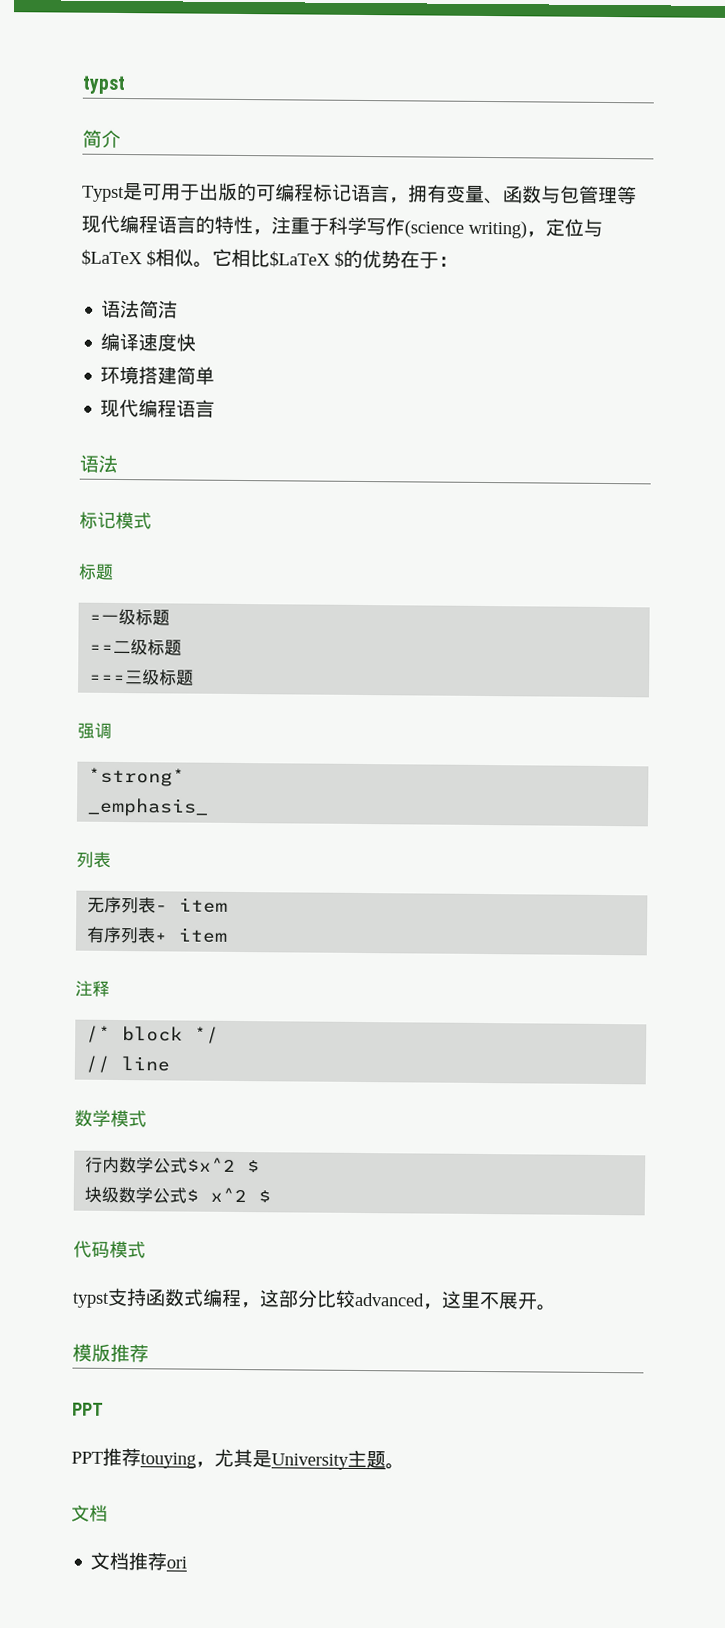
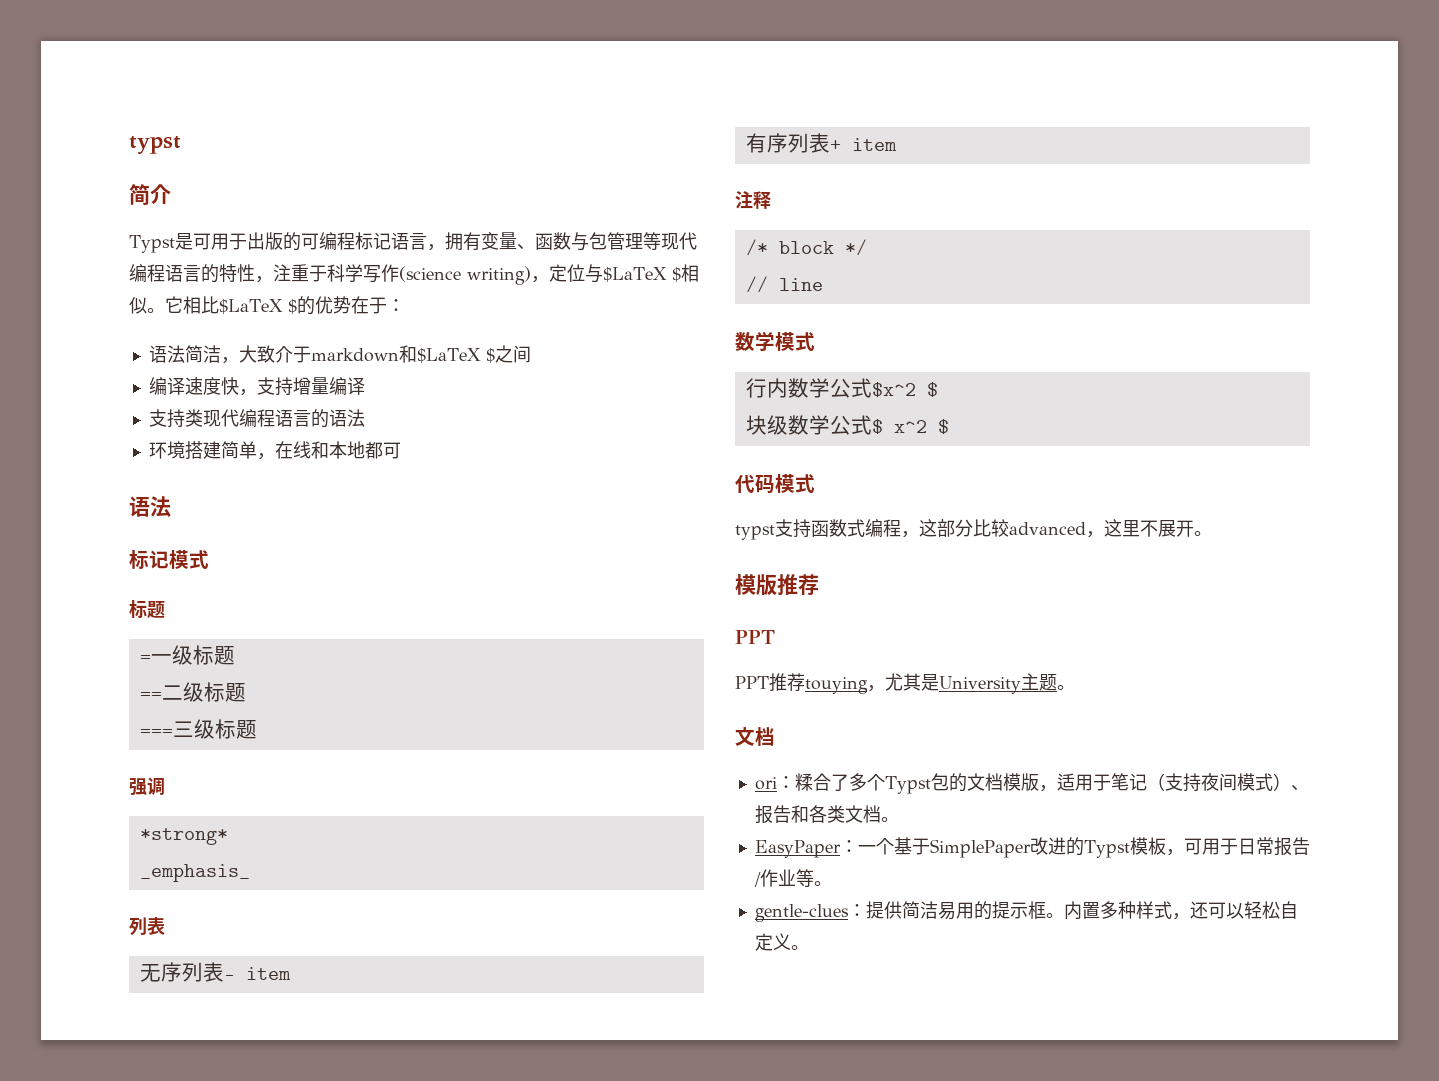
[100,332,197,352] // 编译速度快 -> [220,345,531,364] [148,377,365,396] [148,409,365,428] ，大致介于markdown和$LaTeX $之间 // 编译速度快，支持增量编译 // 支持类现代编程语言的语法
[100,398,216,418] // 现代编程语言 -> [256,441,401,460] ，在线和本地都可
[90,1551,188,1571] 文档推荐ori -> [754,773,1309,794] [754,805,899,824] [754,837,1310,858] [753,869,832,887] [754,901,1298,922] [754,933,809,951] ori：糅合了多个Typst包的文档模版，适用于笔记（支持夜间模式）、报告和各类文档。 // EasyPaper：一个基于SimplePaper改进的Typst模板，可用于日常报告/作业等。 // gentle-clues：提供简洁易用的提示框。内置多种样式，还可以轻松自定义。

